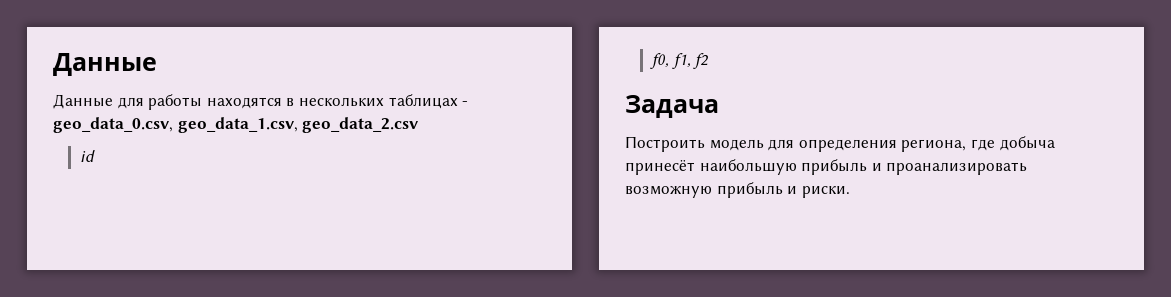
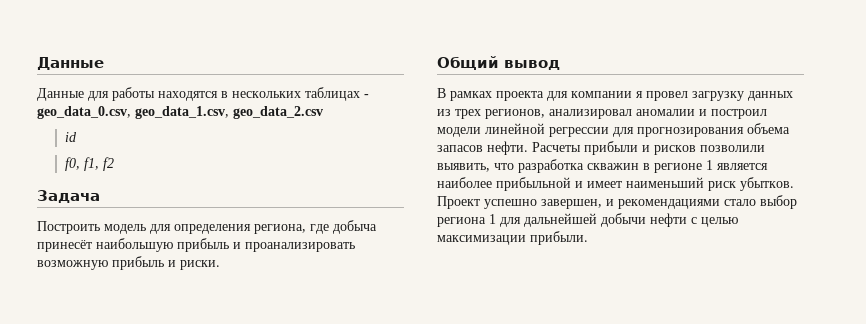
(850, 192) none -> [437,56,560,70] [437,88,793,101] [437,109,767,119] [437,123,790,137] [437,141,765,155] [437,159,768,173] [437,177,794,191] [437,195,797,209] [437,213,738,227] [437,231,588,245] // Общий вывод // В рамках проекта для компании я провел загрузку данных из трех регионов, анализировал аномалии и построил модели линейной регрессии для прогнозирования объема запасов нефти. Расчеты прибыли и рисков позволили выявить, что разработка скважин в регионе 1 является наиболее прибыльной и имеет наименьший риск убытков. Проект успешно завершен, и рекомендациями стало выбор региона 1 для дальнейшей добычи нефти с целью максимизации прибыли.

